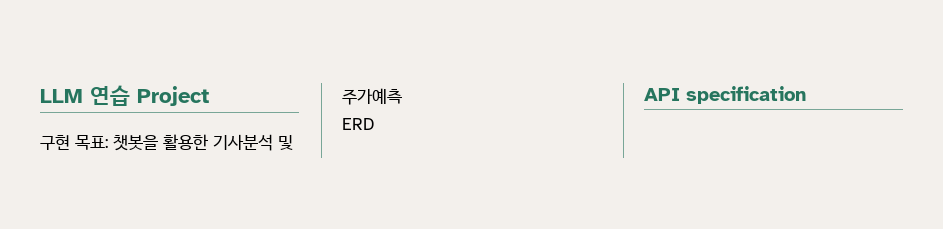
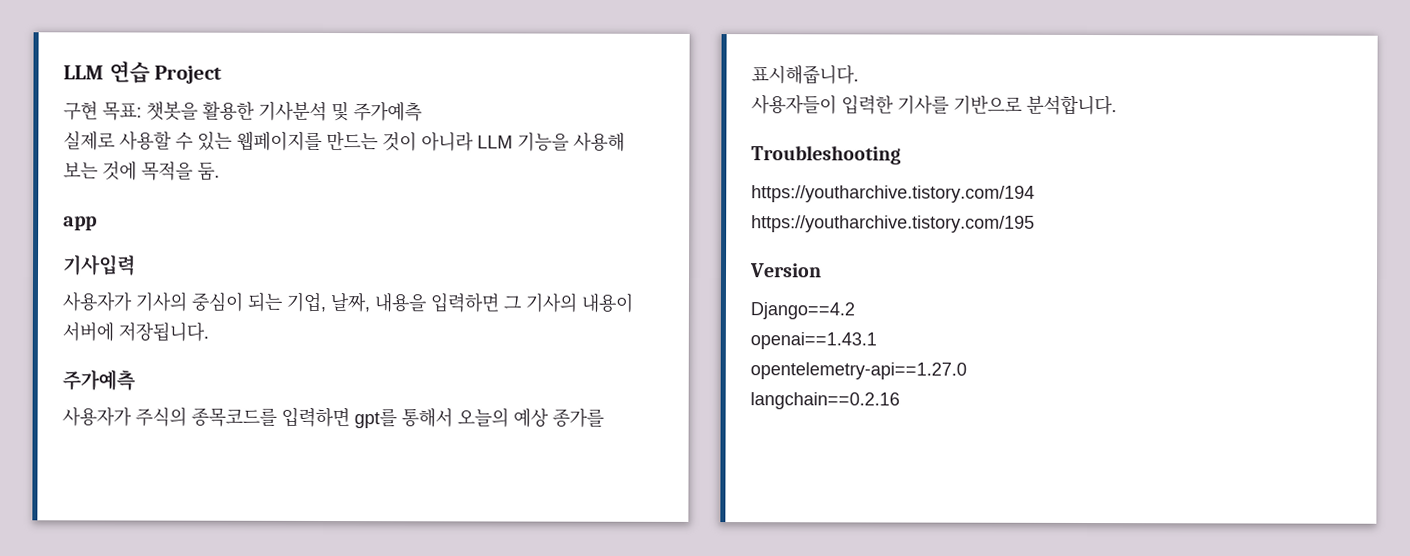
[342,118,374,130] [644,86,806,104] ERD // API specification -> [63,130,625,152] [63,160,220,181] [63,216,97,231] [63,254,136,276] [62,291,633,313] [62,321,209,342] [62,369,136,391] [62,406,604,429] [751,64,859,85] [751,94,1117,116] [751,145,901,165] [751,185,1035,203] [751,215,1035,233] [750,263,822,278] [750,302,855,320] [750,332,877,350] [750,362,967,380] [750,392,900,410] 실제로 사용할 수 있는 웹페이지를 만드는 것이 아니라 LLM 기능을 사용해 보는 것에 목적을 둠. // app // 기사입력 // 사용자가 기사의 중심이 되는 기업, 날짜, 내용을 입력하면 그 기사의 내용이 서버에 저장됩니다. // 주가예측 // 사용자가 주식의 종목코드를 입력하면 gpt를 통해서 오늘의 예상 종가를 표시해줍니다. // 사용자들이 입력한 기사를 기반으로 분석합니다. // Troubleshooting // https://youtharchive.tistory.com/194 // https://youtharchive.tistory.com/195 // Version // Django==4.2 // openai==1.43.1 // opentelemetry-api==1.27.0 // langchain==0.2.16

